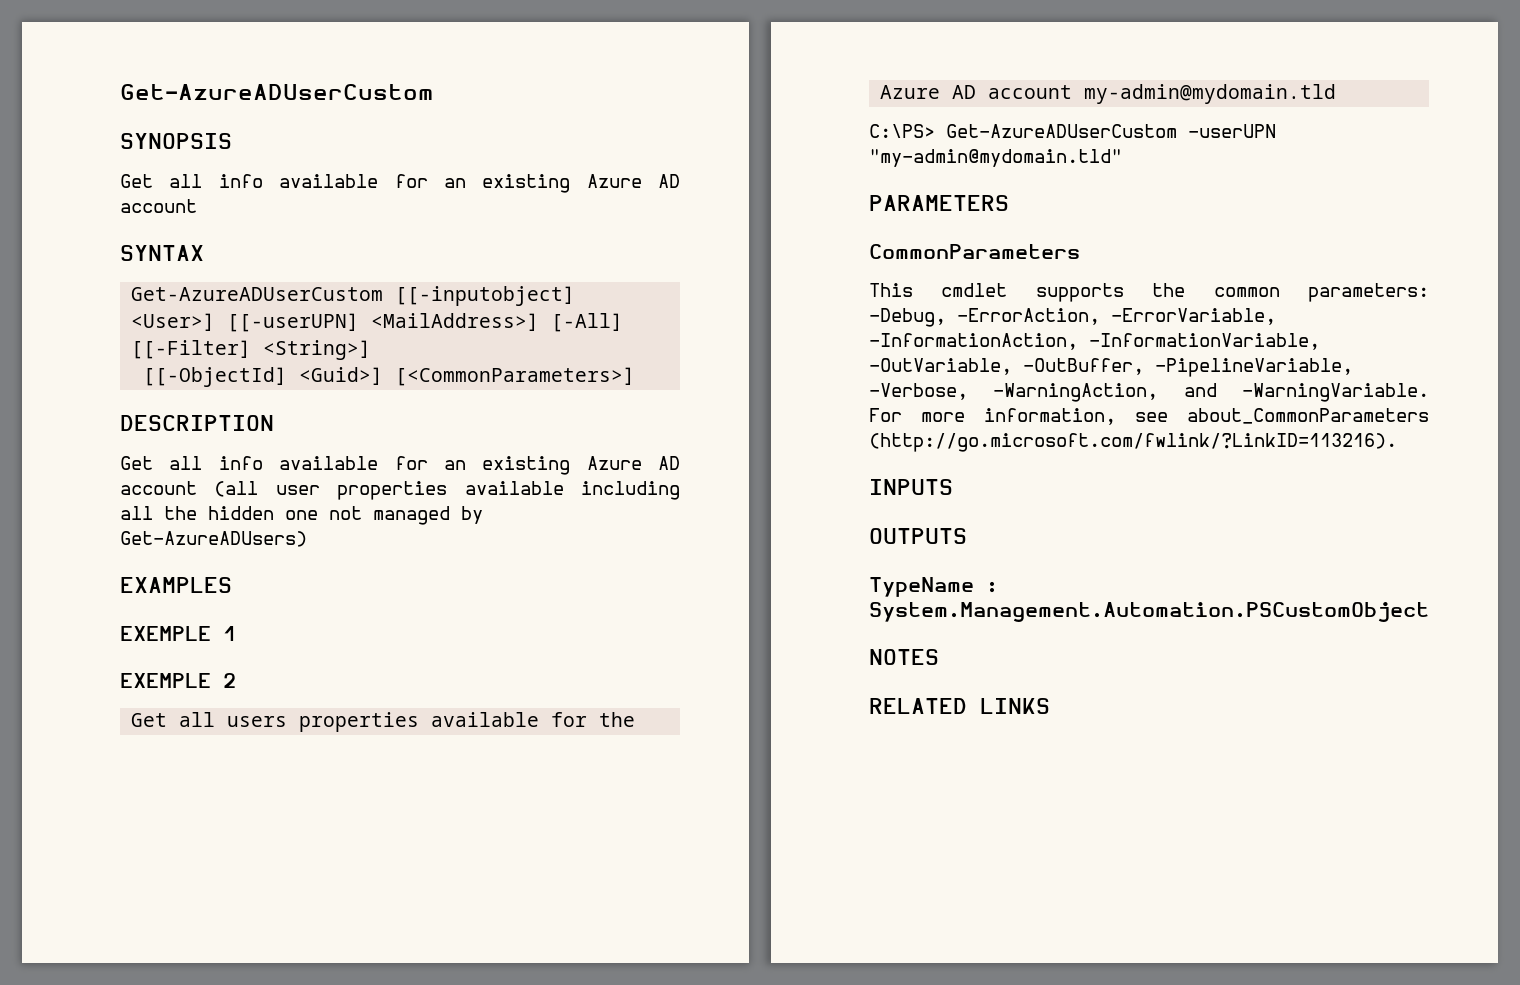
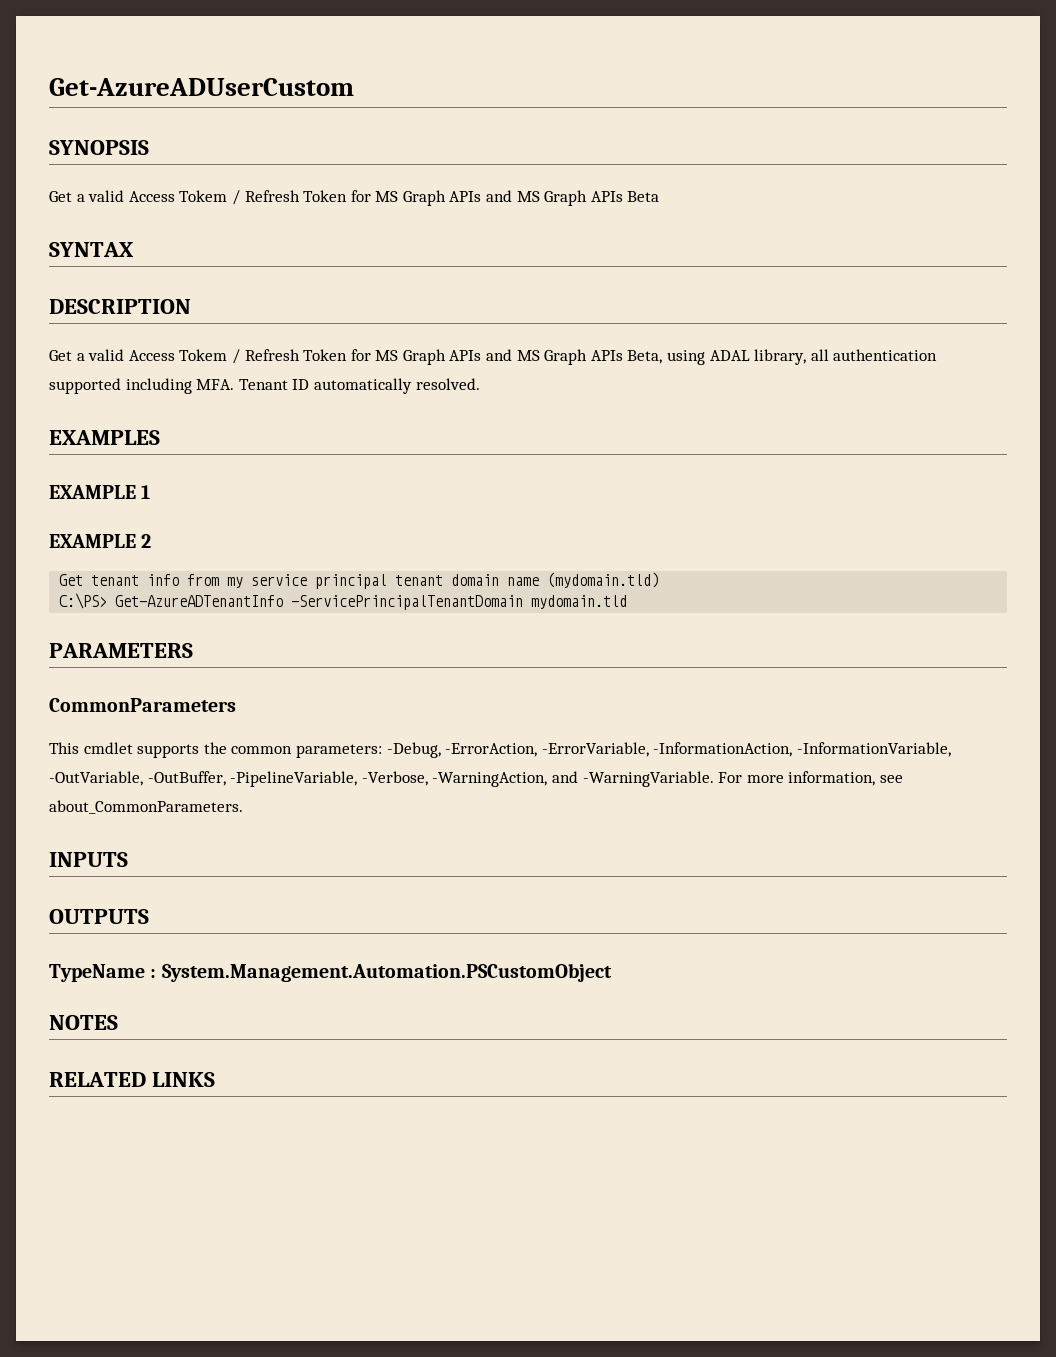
[169,174,680,193] [120,199,197,213] [120,245,204,261] [131,286,576,306] [131,313,624,332] [131,340,372,360] [143,367,636,387] [120,415,274,431] [120,456,680,475] [120,481,680,500] [120,506,483,525] [120,531,307,547] all info available for an existing Azure AD account // SYNTAX // Get-AzureADUserCustom [[-inputobject] <User>] [[-userUPN] <MailAddress>] [-All] [[-Filter] <String>] // [[-ObjectId] <Guid>] [<CommonParameters>] // DESCRIPTION // Get all info available for an existing Azure AD account (all user properties available including all the hidden one not managed by Get-AzureADUsers) -> [76,190,660,206] [49,242,134,257] [49,299,191,314] [49,349,938,365] [49,378,480,394] a valid Access Tokem / Refresh Token for MS Graph APIs and MS Graph APIs Beta // SYNTAX // DESCRIPTION // Get a valid Access Tokem / Refresh Token for MS Graph APIs and MS Graph APIs Beta, using ADAL library, all authentication supported including MFA. Tenant ID automatically resolved.
[120,626,211,641] EXEMPLE -> [49,485,136,499] EXAMPLE
[120,673,211,688] EXEMPLE -> [49,534,136,548] EXAMPLE
[179,712,636,732] [880,84,1337,104] [869,124,1276,138] [869,149,1122,167] all users properties available for the Azure AD account my-admin@mydomain.tld // C:\PS> Get-AzureADUserCustom -userUPN "my-admin@mydomain.tld" -> [91,572,660,589] [59,593,628,610] tenant info from my service principal tenant domain name (mydomain.tld) // C:\PS> Get-AzureADTenantInfo -ServicePrincipalTenantDomain mydomain.tld
[1187,408,1429,424] [869,433,1397,452] about_CommonParameters (http://go.microsoft.com/fwlink/?LinkID=113216). -> [49,800,243,814] about_CommonParameters.

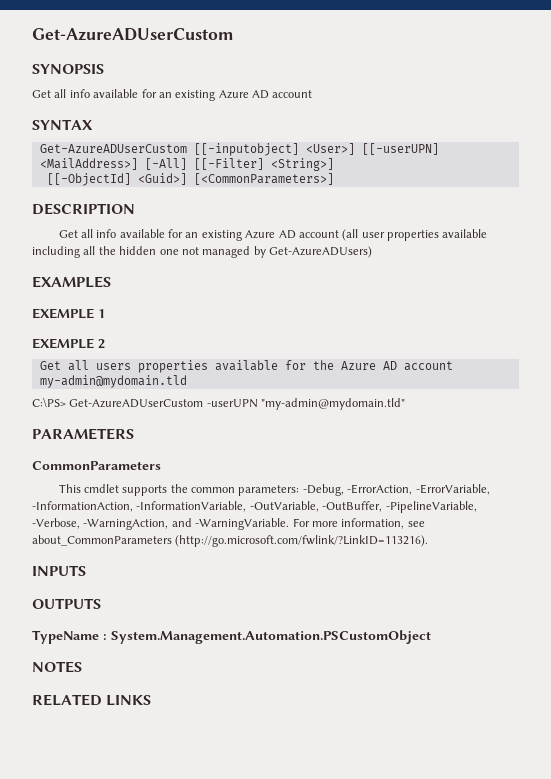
[76,190,660,206] [49,242,134,257] [49,299,191,314] [49,349,938,365] [49,378,480,394] a valid Access Tokem / Refresh Token for MS Graph APIs and MS Graph APIs Beta // SYNTAX // DESCRIPTION // Get a valid Access Tokem / Refresh Token for MS Graph APIs and MS Graph APIs Beta, using ADAL library, all authentication supported including MFA. Tenant ID automatically resolved. -> [54,89,313,101] [32,119,93,130] [39,143,439,156] [39,158,334,171] [46,173,334,186] [32,203,135,215] [58,229,488,241] [32,246,372,258] all info available for an existing Azure AD account // SYNTAX // Get-AzureADUserCustom [[-inputobject] <User>] [[-userUPN] <MailAddress>] [-All] [[-Filter] <String>] // [[-ObjectId] <Guid>] [<CommonParameters>] // DESCRIPTION // Get all info available for an existing Azure AD account (all user properties available including all the hidden one not managed by Get-AzureADUsers)
[49,485,136,499] EXAMPLE -> [32,308,94,319] EXEMPLE
[49,534,136,548] EXAMPLE -> [32,338,94,349] EXEMPLE
[91,572,660,589] [59,593,628,610] tenant info from my service principal tenant domain name (mydomain.tld) // C:\PS> Get-AzureADTenantInfo -ServicePrincipalTenantDomain mydomain.tld -> [67,360,453,373] [39,375,187,388] [32,397,406,410] all users properties available for the Azure AD account my-admin@mydomain.tld // C:\PS> Get-AzureADUserCustom -userUPN "my-admin@mydomain.tld"
[49,800,243,814] about_CommonParameters. -> [32,535,429,547] about_CommonParameters (http://go.microsoft.com/fwlink/?LinkID=113216).

